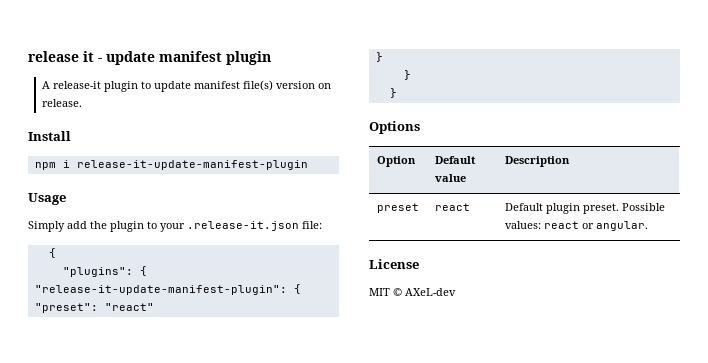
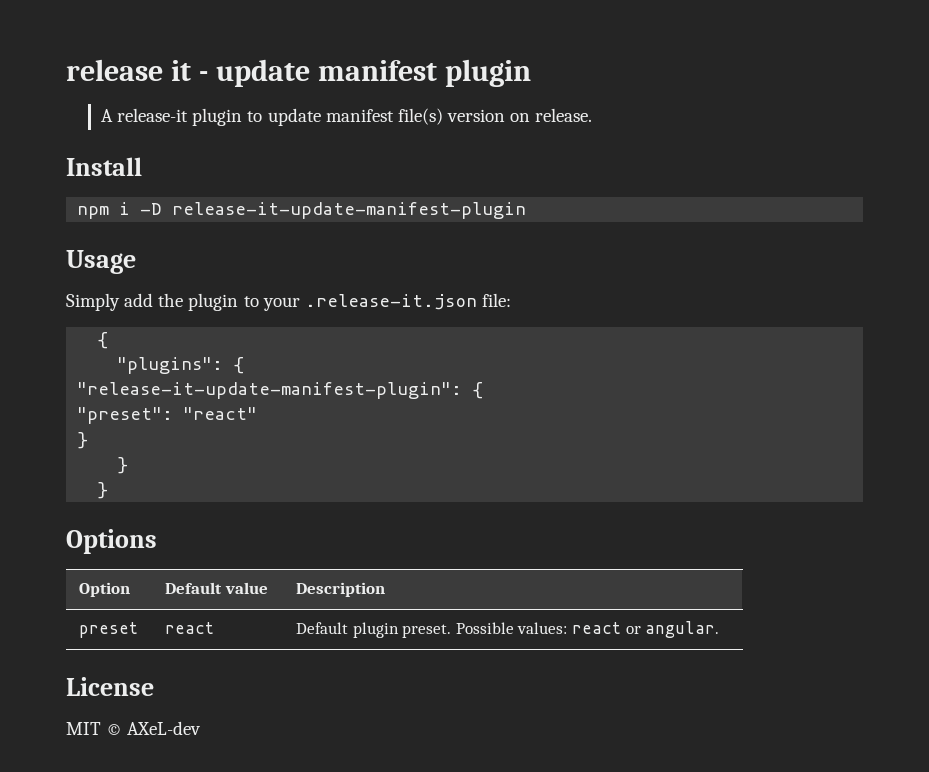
(70, 164) none -> [140,203,163,215] -D

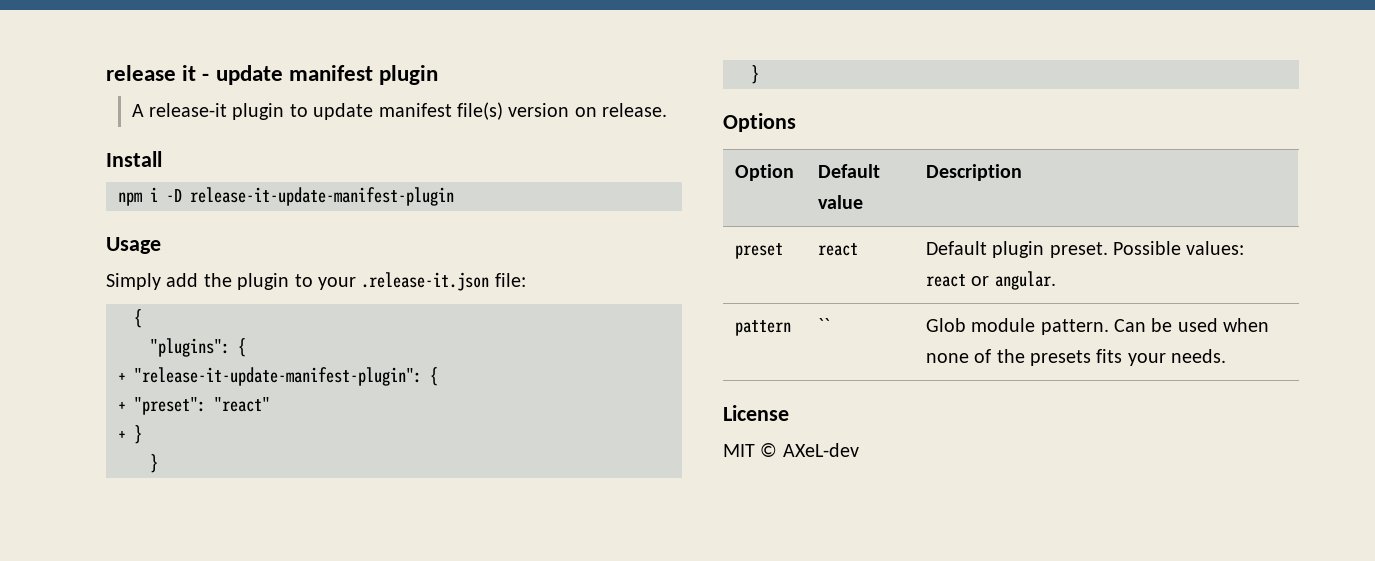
(245, 365) none -> [118,372,126,382] +
(484, 390) none -> [118,401,126,411] +
(258, 413) none -> [118,430,126,440] +
(720, 629) none -> [734,320,791,336] [817,318,830,332] [925,318,1270,335] [925,349,1227,366] // pattern | `` | Glob module pattern. Can be used when none of the presets fits your needs.

